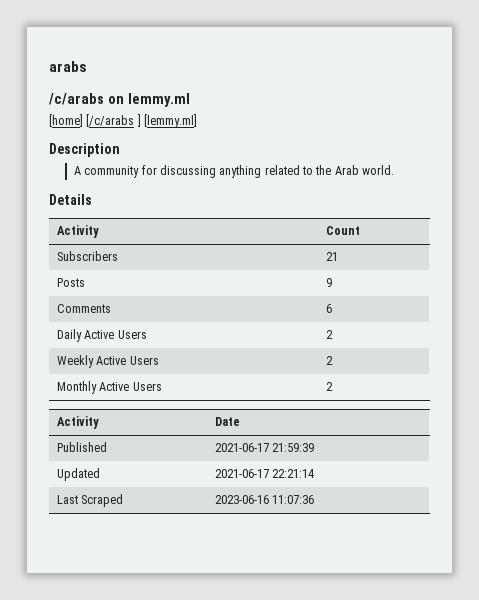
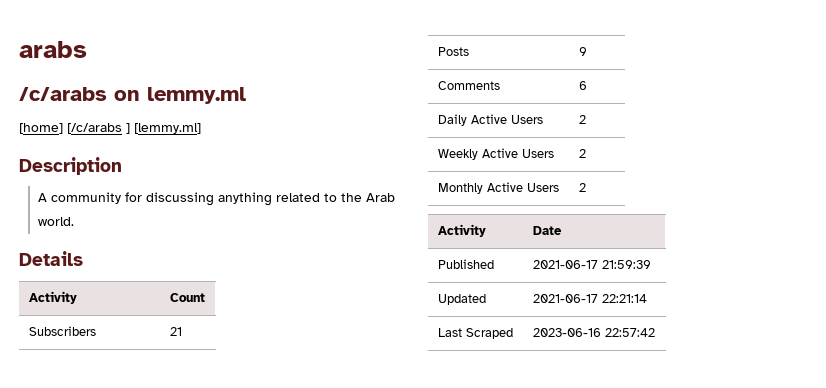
[272,495,315,504] 11:07:36 -> [604,328,655,337] 22:57:42

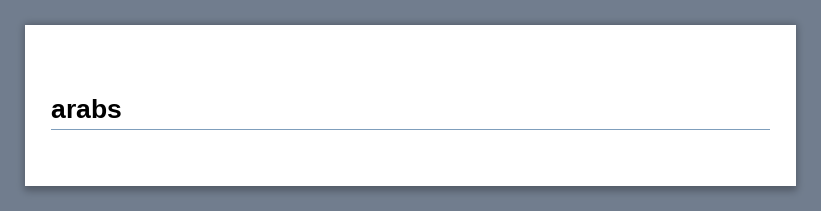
[19,87,246,104] [19,123,201,134] [19,157,122,175] [38,192,396,206] [38,217,75,226] [19,251,83,266] [28,291,77,304] [169,293,205,302] [28,326,96,336] [169,327,182,336] [437,47,469,56] [578,47,587,56] [437,81,500,90] [578,81,587,90] [437,114,543,126] [578,115,586,124] [437,148,554,160] [578,149,586,158] [437,182,559,194] [578,183,586,192] [437,224,486,237] [532,226,562,235] [437,259,494,269] [532,260,651,269] [437,294,486,305] [532,294,647,303] [437,328,513,339] [532,328,655,337] // /c/arabs on lemmy.ml // [home] [/c/arabs ] [lemmy.ml] // Description // A community for discussing anything related to the Arab world. // Details // Activity | Count // Subscribers | 21 // Posts | 9 // Comments | 6 // Daily Active Users | 2 // Weekly Active Users | 2 // Monthly Active Users | 2 // Activity | Date // Published | 2021-06-17 21:59:39 // Updated | 2021-06-17 22:21:14 // Last Scraped | 2023-06-16 22:57:42 -> (122, 108) none

